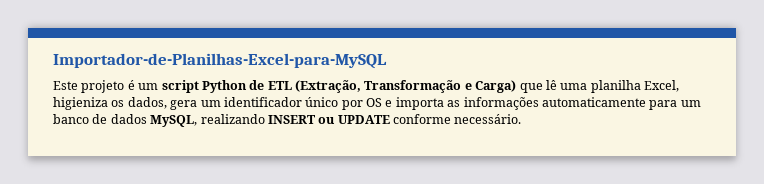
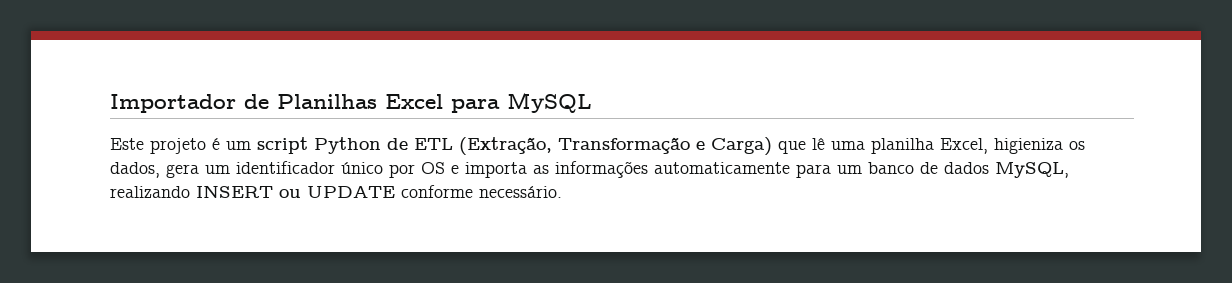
[53,53,387,69] Importador-de-Planilhas-Excel-para-MySQL -> [110,92,592,113] Importador de Planilhas Excel para MySQL

